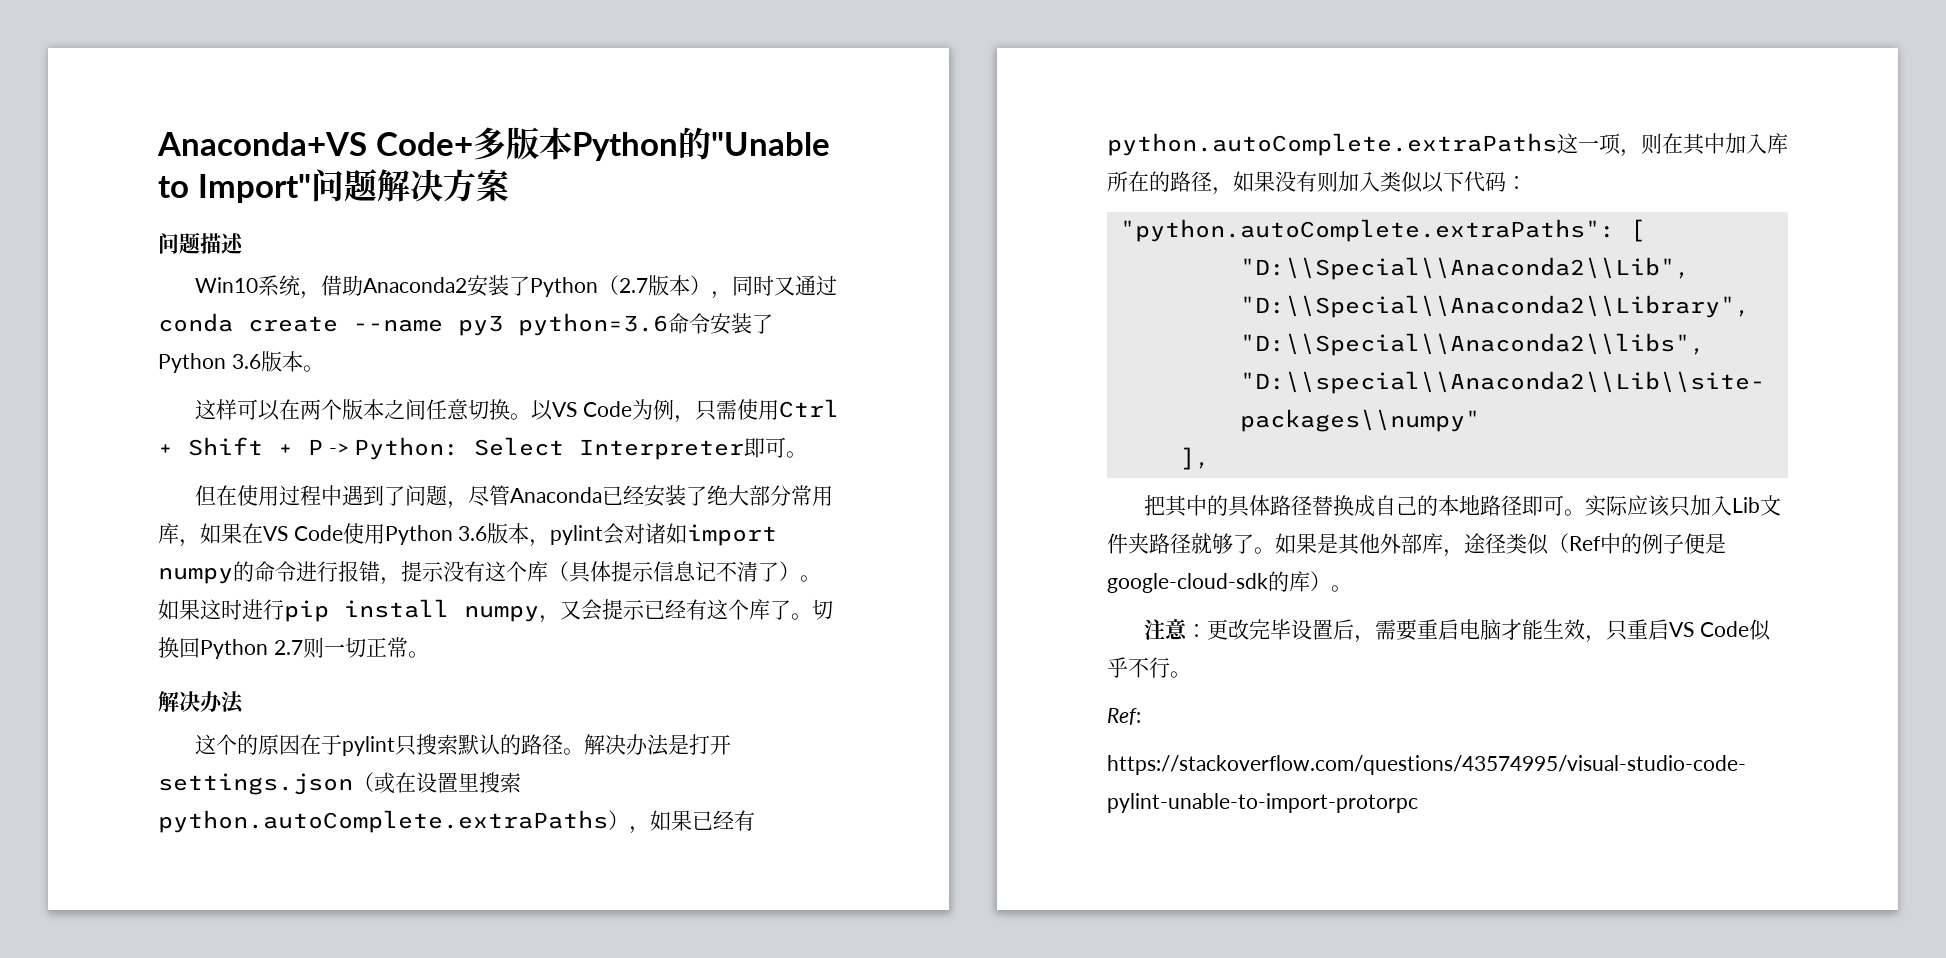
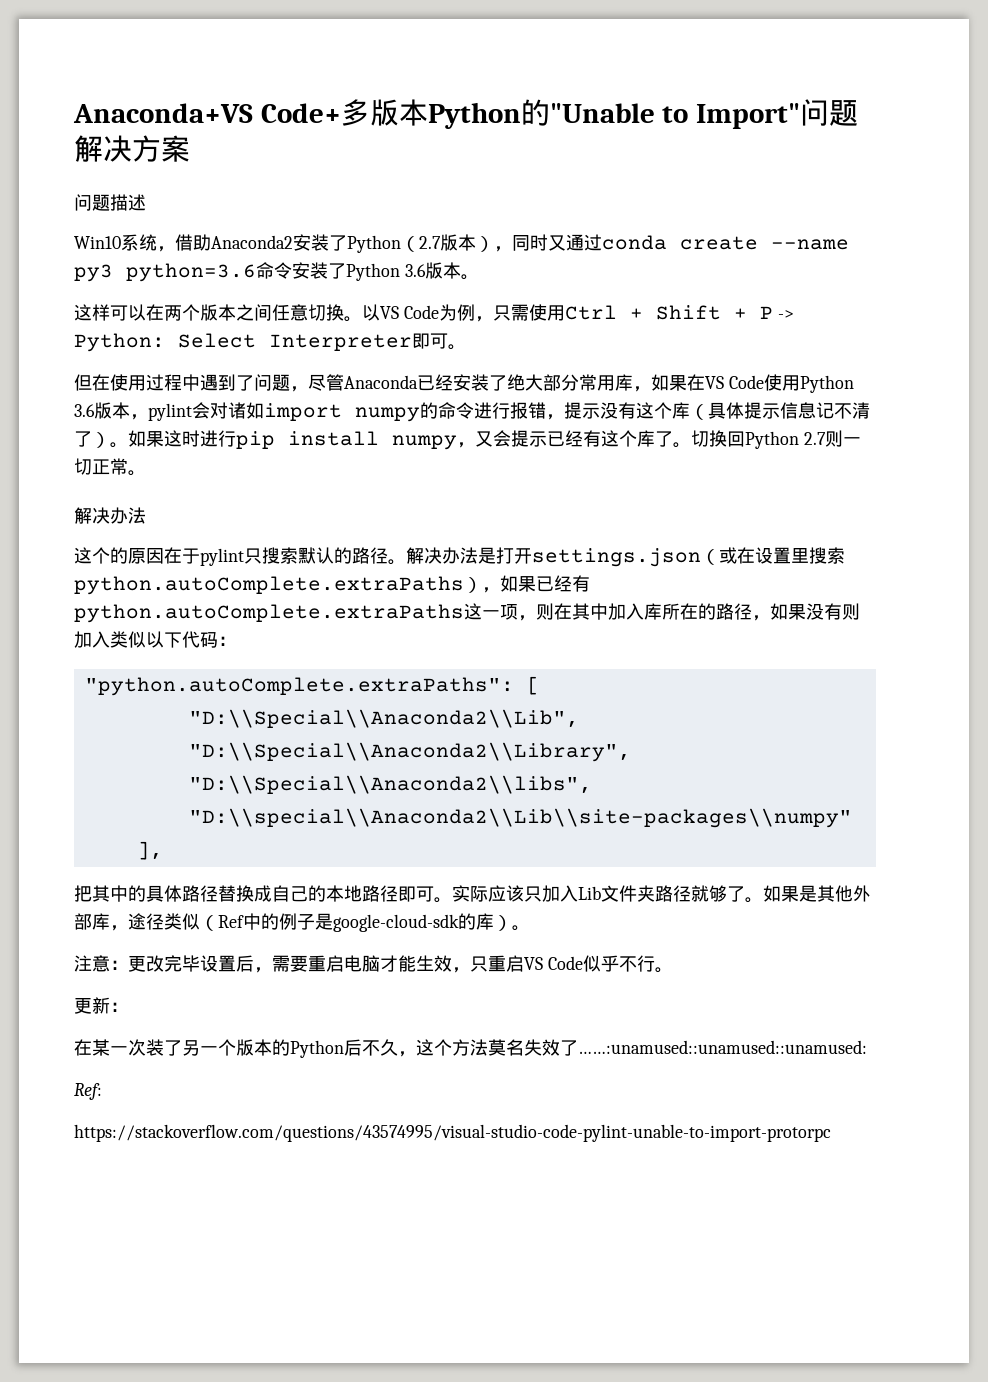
[1684,533,1705,554] 便 -> (315, 922) none
(1191, 674) none -> [74,997,128,1014] [74,1039,867,1058] // 更新： // 在某一次装了另一个版本的Python后不久，这个方法莫名失效了……:unamused::unamused::unamused:

